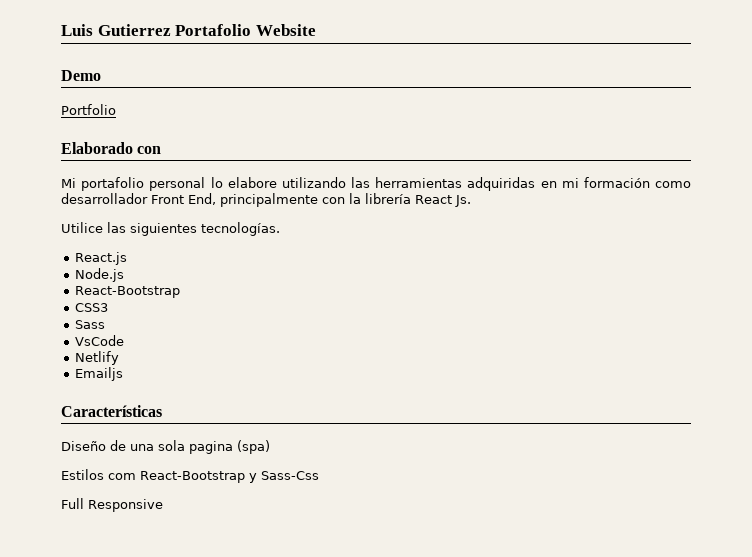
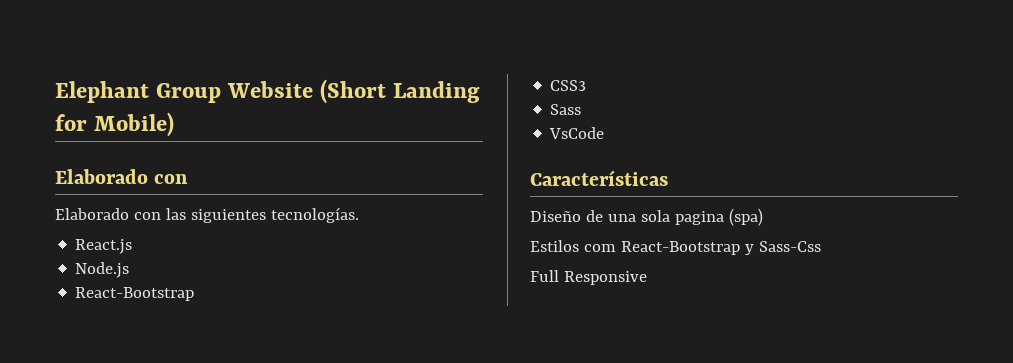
[61,24,316,36] [61,70,101,81] [61,104,116,115] [61,142,162,154] [61,177,691,191] [61,193,471,207] [61,222,103,233] Luis Gutierrez Portafolio Website // Demo // Portfolio // Elaborado con // Mi portafolio personal lo elabore utilizando las herramientas adquiridas en mi formación como desarrollador Front End, principalmente con la librería React Js. // Utilice -> [55,79,481,104] [55,112,175,137] [55,169,189,184] [55,208,161,220] Elephant Group Website (Short Landing for Mobile) // Elaborado con // Elaborado con
[75,351,120,365] [75,367,124,381] // Netlify // Emailjs -> (605, 133) none

